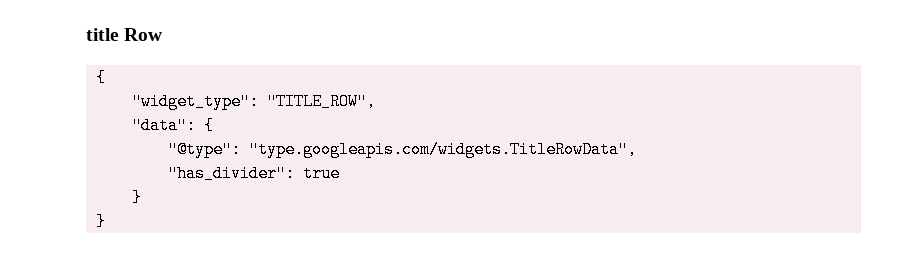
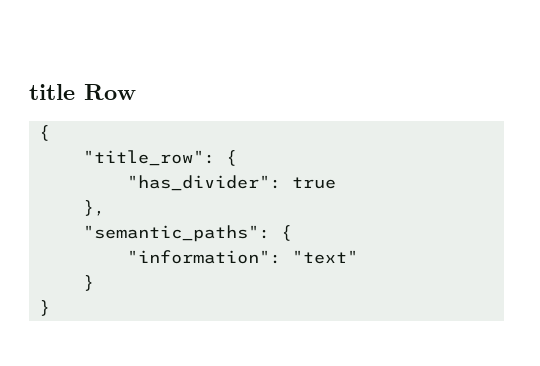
[132,93,377,110] [132,117,215,134] [168,141,638,158] "widget_type": "TITLE_ROW", // "data": { // "@type": "type.googleapis.com/widgets.TitleRowData", -> [82,150,237,166] "title_row": {
(341, 173) none -> [82,200,105,216] [82,225,292,242] [126,250,358,264] // }, // "semantic_paths": { // "information": "text"

